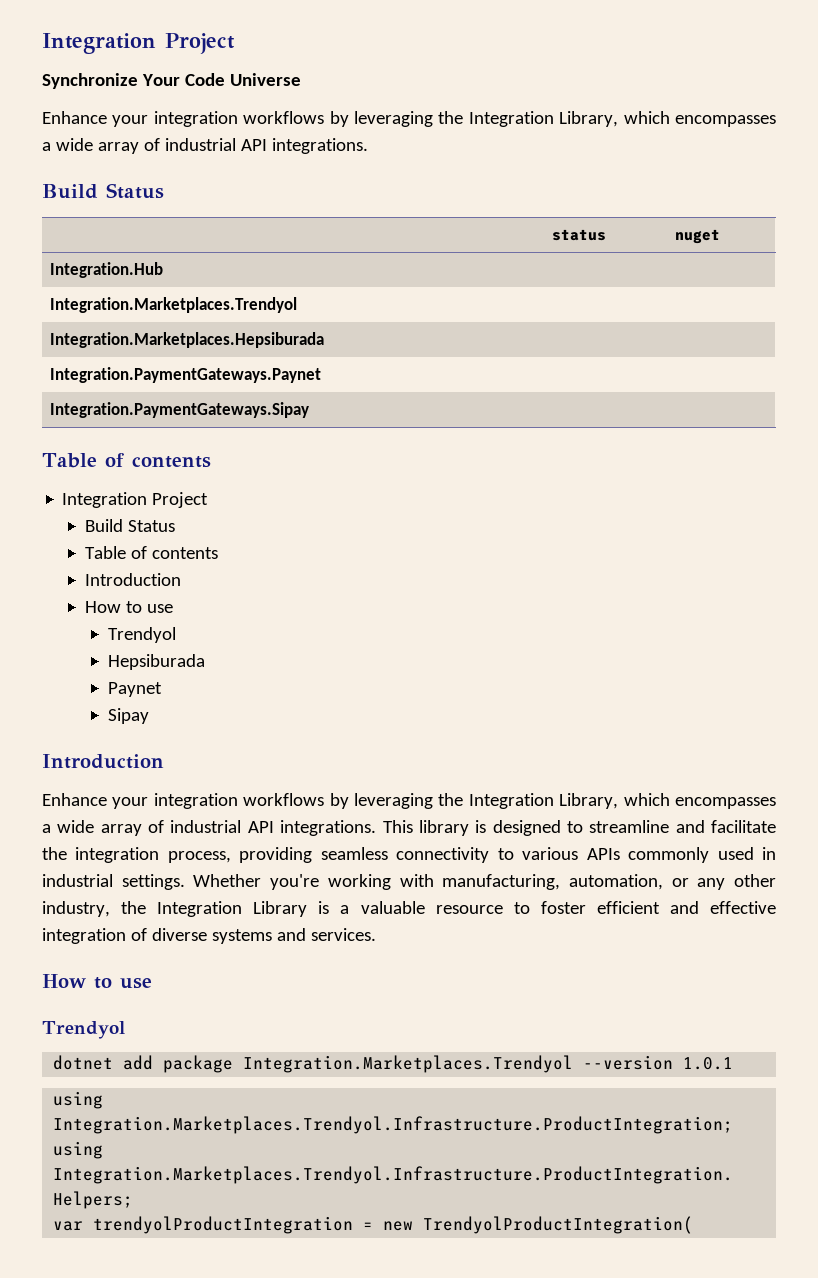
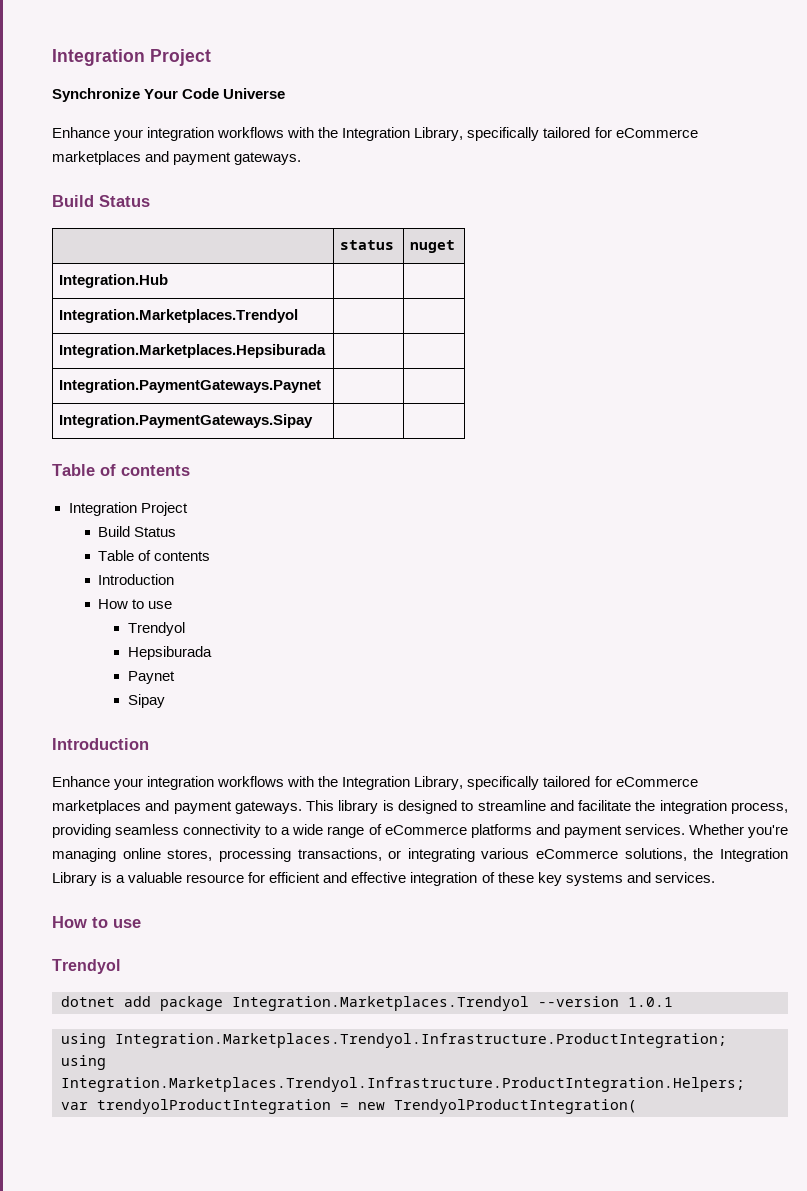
[329,111,776,127] [42,138,368,154] by leveraging the Integration Library, which encompasses a wide array of industrial API integrations. -> [287,127,698,141] [52,151,302,165] with the Integration Library, specifically tailored for eCommerce marketplaces and payment gateways.
[329,793,776,809] [42,820,377,836] by leveraging the Integration Library, which encompasses a wide array of industrial API integrations. -> [287,776,698,790] [52,800,302,814] with the Integration Library, specifically tailored for eCommerce marketplaces and payment gateways.
[522,847,777,863] [42,874,777,890] [42,901,110,917] various APIs commonly used in industrial settings. Whether you're working with manufacturing, automation, or any other industry, -> [281,824,788,838] [52,848,687,862] a wide range of eCommerce platforms and payment services. Whether you're managing online stores, processing transactions, or integrating various eCommerce solutions,
[513,901,586,914] to foster -> [248,872,266,883] for
[151,928,207,941] diverse -> [497,872,562,886] these key

